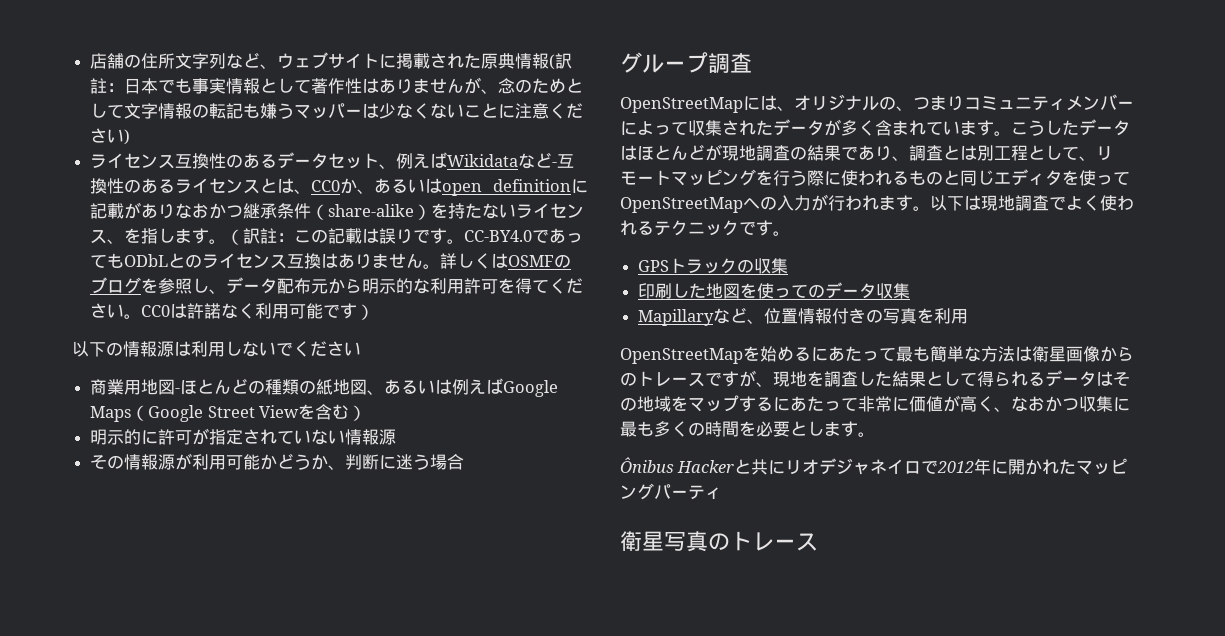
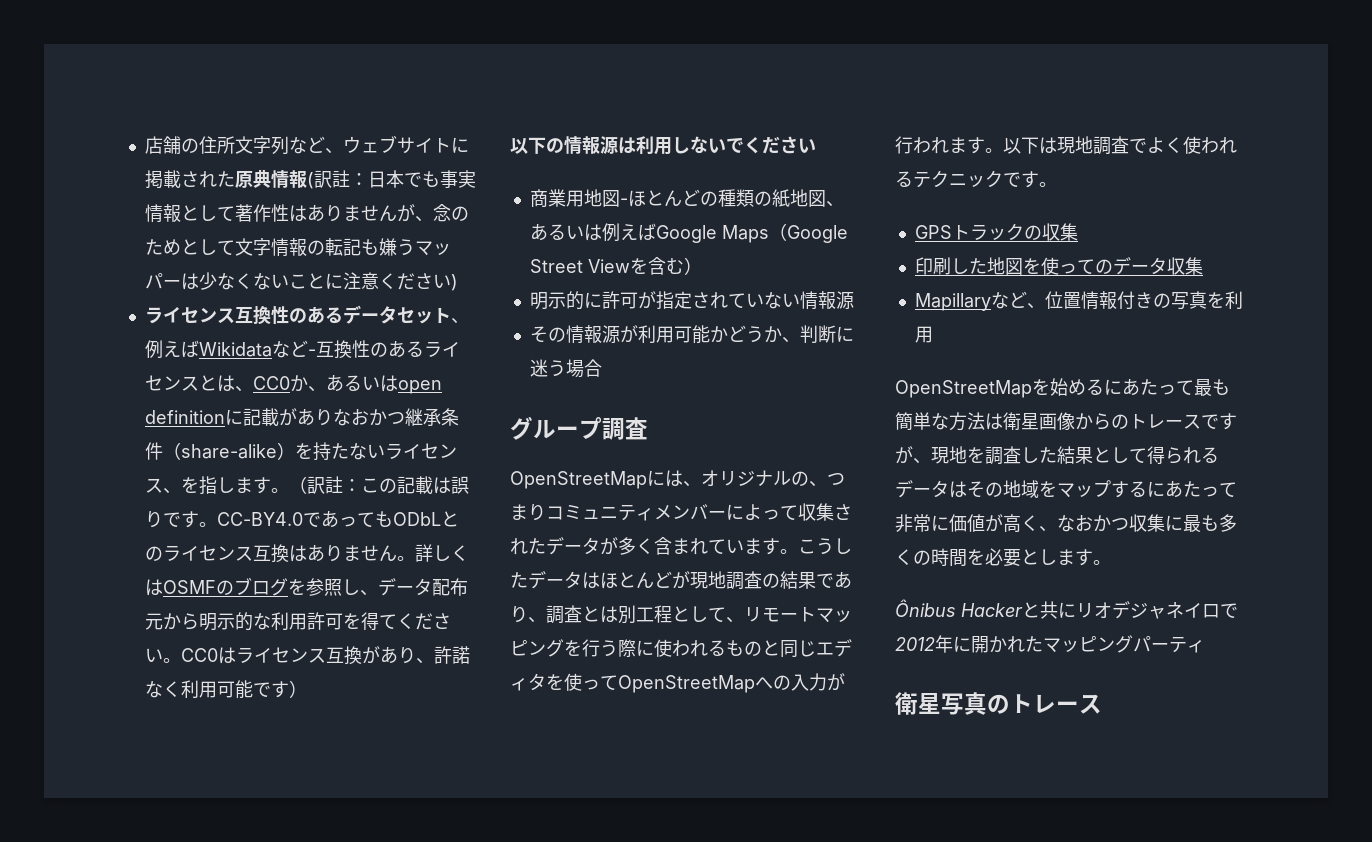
(188, 310) none -> [235,646,434,665] ライセンス互換があり、

